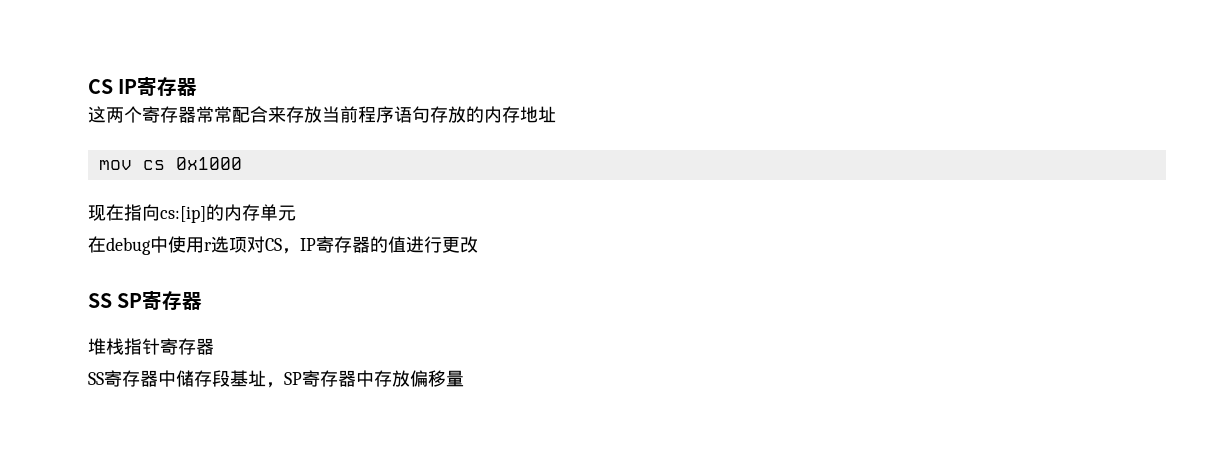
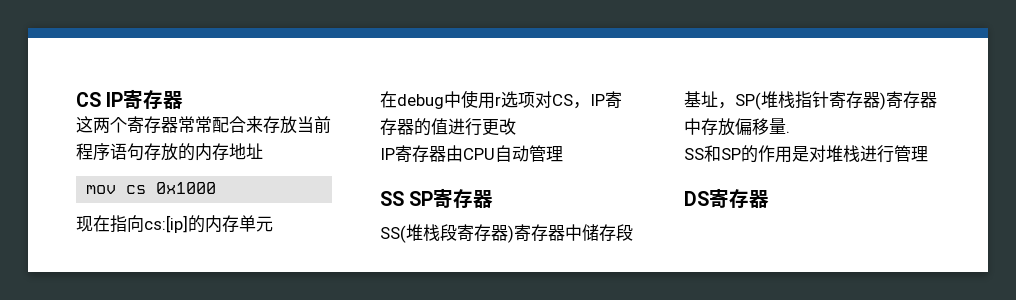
(478, 244) none -> [380,145,563,163] // IP寄存器由CPU自动管理
[88,338,214,355] [88,372,104,385] 堆栈指针寄存器 // SS -> [380,224,514,243] SS(堆栈段寄存器)
[284,372,302,385] SP -> [735,91,886,110] SP(堆栈指针寄存器)
(464, 378) none -> [786,131,790,133] [684,145,928,163] [684,188,769,208] . // SS和SP的作用是对堆栈进行管理 // DS寄存器

